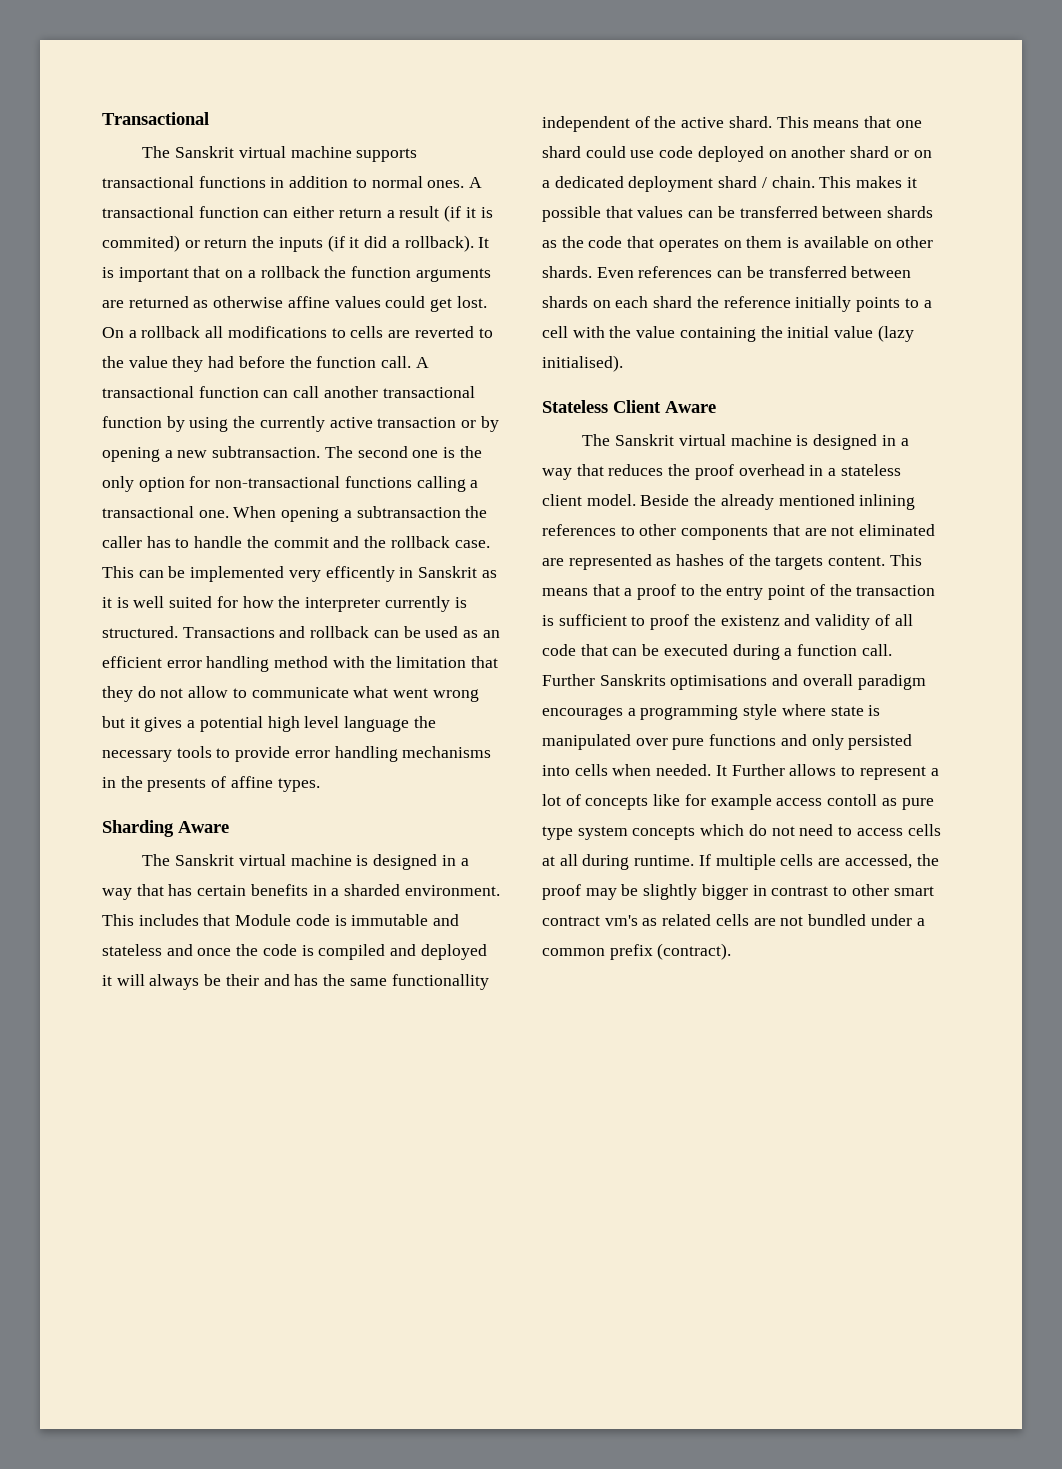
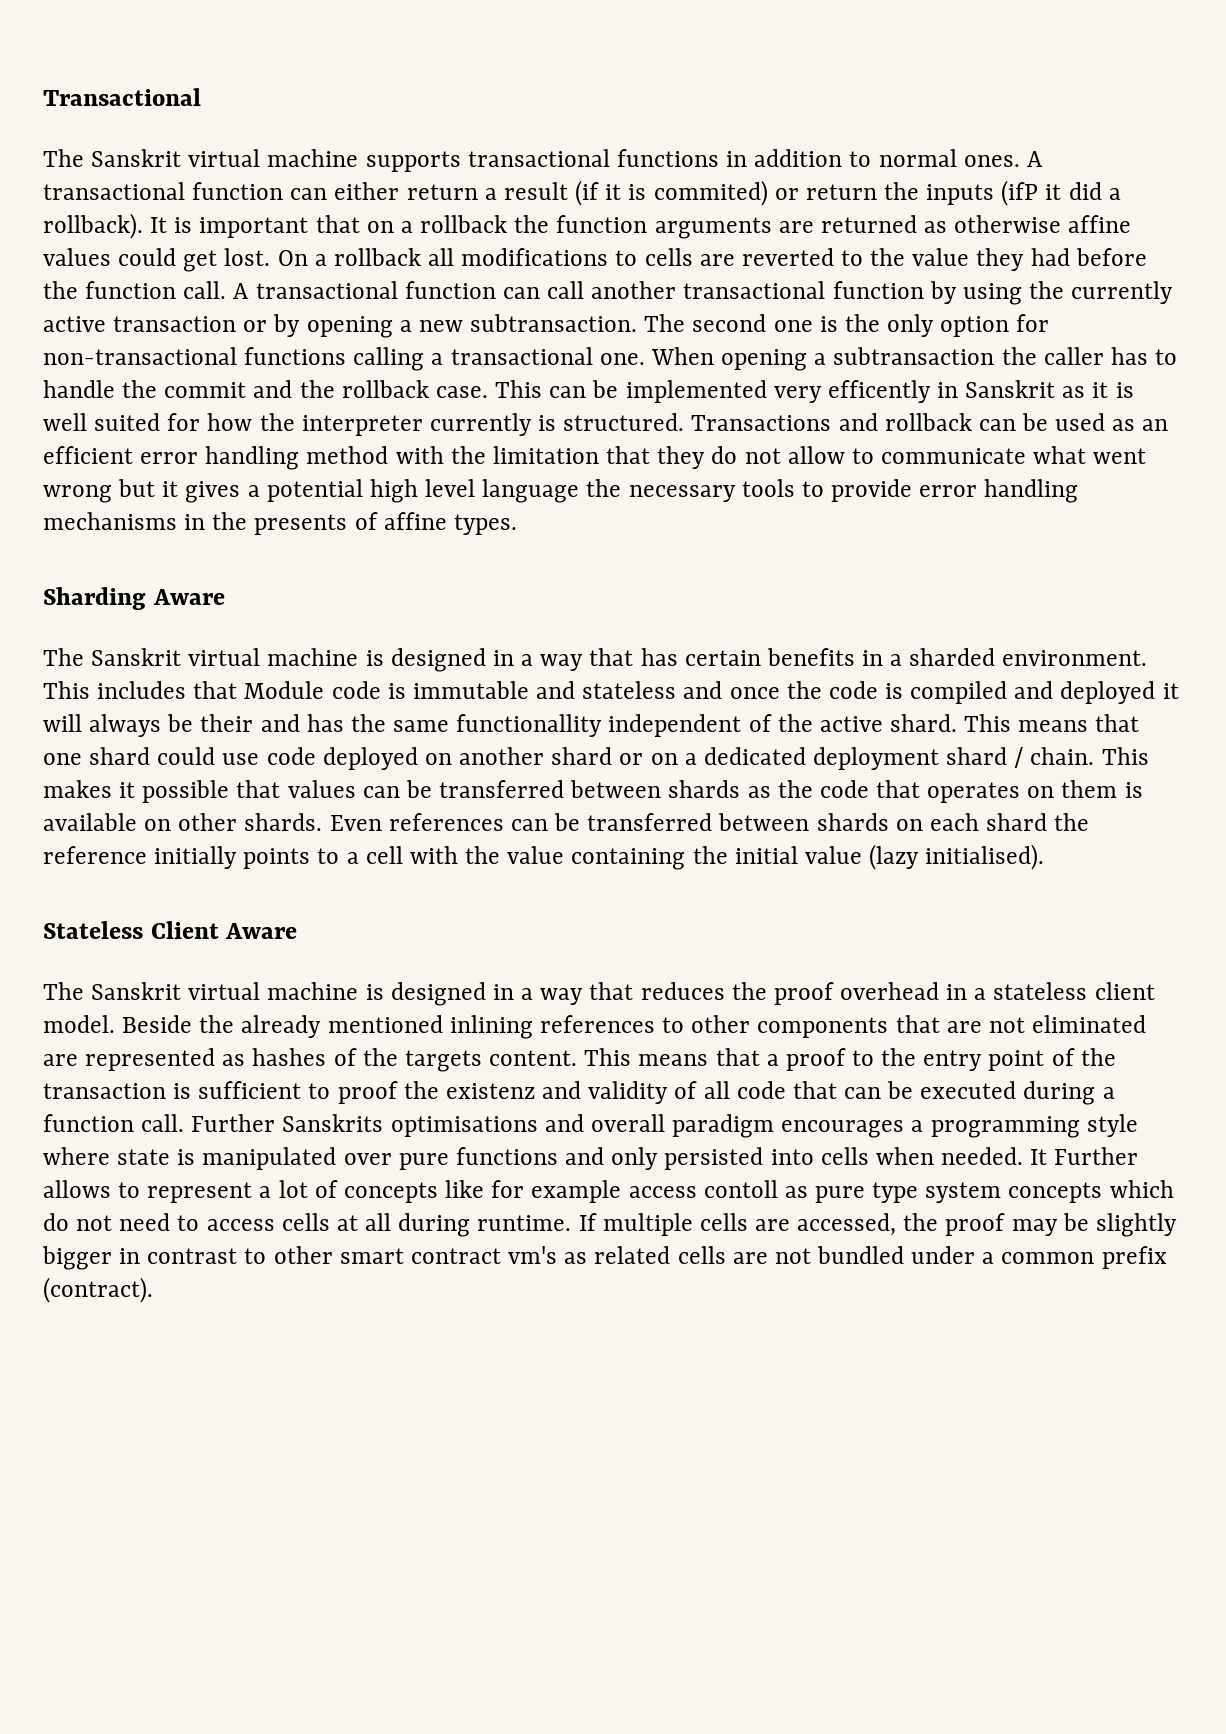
[327,235,345,252] (if -> [1001,180,1039,206] (ifP

